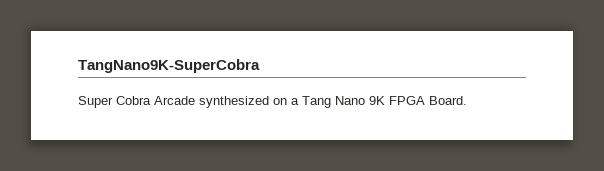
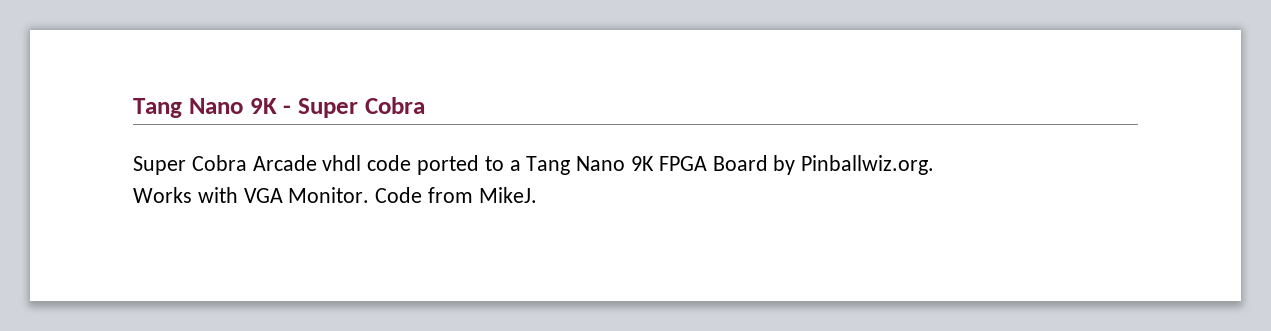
[78,59,260,73] TangNano9K-SuperCobra -> [133,97,425,118] Tang Nano 9K - Super Cobra
[199,96,287,108] synthesized on -> [322,155,504,175] vhdl code ported to
[429,96,467,105] Board. -> [712,155,935,175] [133,187,537,203] Board by Pinballwiz.org. // Works with VGA Monitor. Code from MikeJ.

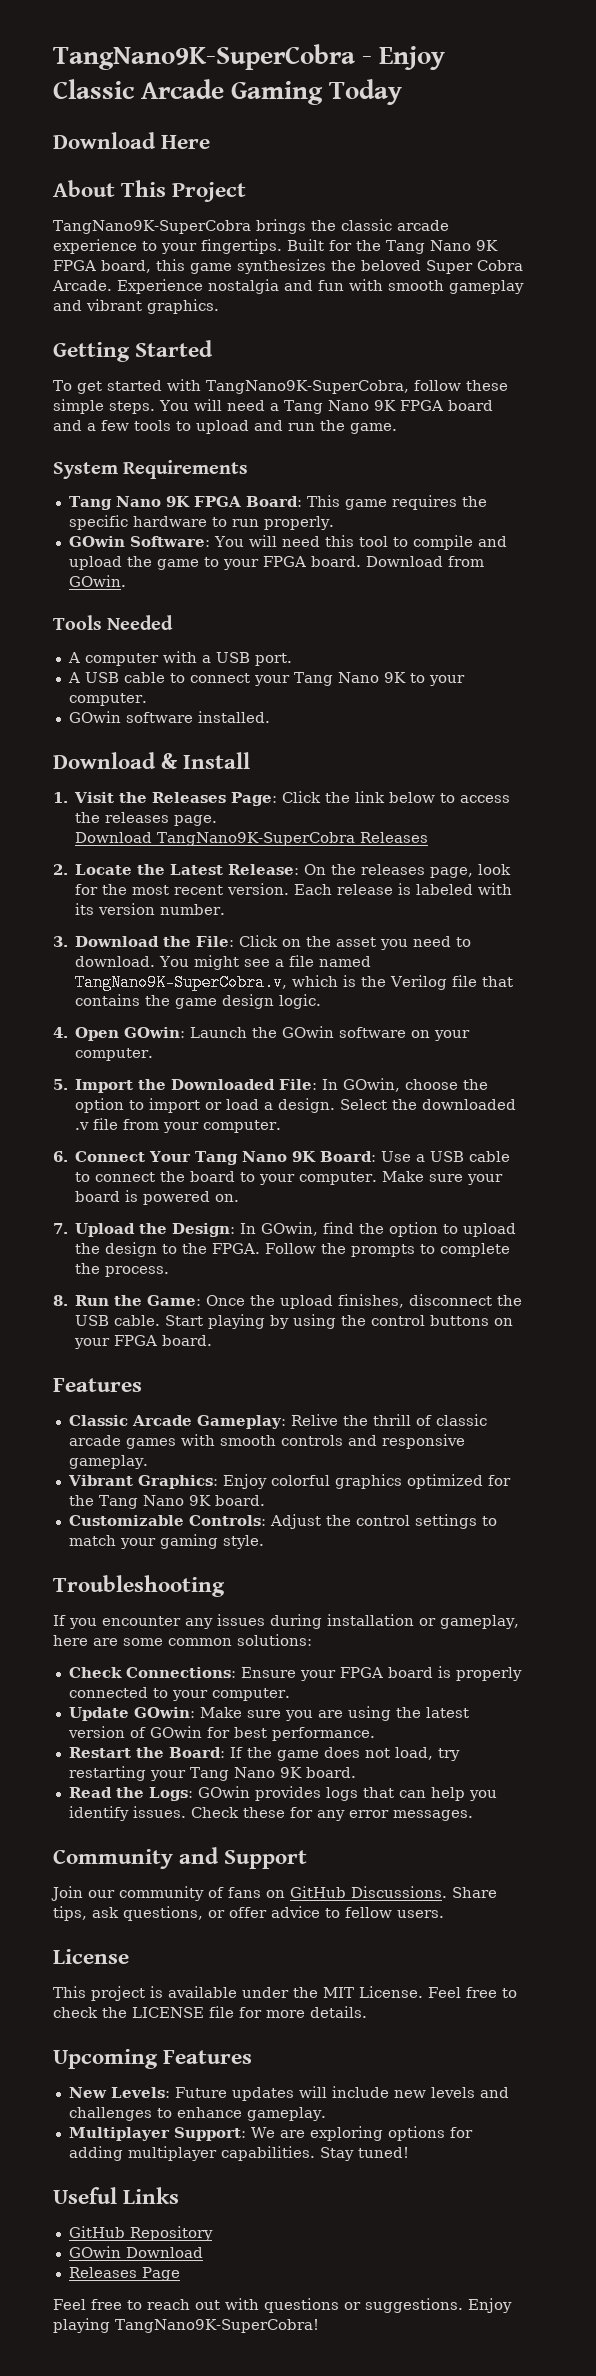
[133,97,425,118] [133,155,504,175] Tang Nano 9K - Super Cobra // Super Cobra Arcade vhdl code ported to -> [53,44,446,70] [53,79,403,105] [53,132,211,149] [53,180,247,202] [53,219,449,234] [53,239,498,254] [53,259,523,274] [52,279,524,294] [53,299,219,314] [53,340,214,362] [53,379,508,394] [53,399,265,414] TangNano9K-SuperCobra - Enjoy Classic Arcade Gaming Today // Download Here // About This Project // TangNano9K-SuperCobra brings the classic arcade experience to your fingertips. Built for the Tang Nano 9K FPGA board, this game synthesizes the beloved Super Cobra Arcade. Experience nostalgia and fun with smooth gameplay and vibrant graphics. // Getting Started // To get started with TangNano9K-SuperCobra, follow these simple steps. You will need
[712,155,935,175] [133,187,537,203] Board by Pinballwiz.org. // Works with VGA Monitor. Code from MikeJ. -> [447,400,493,411] [53,420,397,434] [53,460,249,479] [68,495,487,510] [68,515,334,530] [68,535,507,550] [68,556,484,570] [68,575,126,587] [53,615,174,630] [67,651,292,666] [67,672,465,686] [68,693,147,706] [68,711,270,723] [53,752,251,769] [53,791,511,806] [75,812,218,826] [74,832,428,846] [53,864,512,878] [75,883,513,895] [75,903,226,915] [53,935,472,950] [75,955,372,970] [75,974,514,991] [75,994,322,1009] [53,1026,471,1041] [75,1048,154,1061] [53,1078,489,1093] [75,1098,517,1113] [75,1118,282,1133] [53,1151,511,1165] [75,1171,504,1185] [75,1190,240,1205] [53,1222,517,1237] [75,1242,511,1257] [75,1263,170,1277] [53,1294,523,1309] [75,1314,514,1329] [74,1335,213,1349] [53,1378,142,1392] [68,1414,487,1429] [68,1434,465,1449] [68,1455,148,1469] [67,1474,511,1489] [68,1495,265,1509] [68,1514,497,1529] [68,1534,264,1549] [53,1575,225,1597] [53,1614,519,1629] [53,1634,312,1646] [68,1666,522,1681] [68,1687,290,1701] [68,1706,469,1721] [67,1726,375,1741] [68,1747,460,1761] [68,1766,356,1781] [68,1786,497,1801] [68,1806,473,1821] [53,1847,308,1869] [51,1886,497,1901] [53,1906,444,1921] [53,1949,129,1964] [53,1986,517,2001] [53,2006,367,2018] [53,2049,253,2069] [68,2086,509,2101] [68,2107,326,2121] [68,2126,473,2141] [68,2146,409,2161] [53,2187,180,2204] [68,2226,213,2241] [68,2246,203,2258] [68,2267,180,2281] [53,2298,512,2313] [53,2318,319,2333] board and a few tools to upload and run the game. // System Requirements // Tang Nano 9K FPGA Board: This game requires the specific hardware to run properly. // GOwin Software: You will need this tool to compile and upload the game to your FPGA board. Download from GOwin. // Tools Needed // A computer with a USB port. // A USB cable to connect your Tang Nano 9K to your computer. // GOwin software installed. // Download & Install // 1. Visit the Releases Page: Click the link below to access the releases page. // Download TangNano9K-SuperCobra Releases // 2. Locate the Latest Release: On the releases page, look for the most recent version. Each release is labeled with its version number. // 3. Download the File: Click on the asset you need to download. You might see a file named TangNano9K-SuperCobra.v, which is the Verilog file that contains the game design logic. // 4. Open GOwin: Launch the GOwin software on your computer. // 5. Import the Downloaded File: In GOwin, choose the option to import or load a design. Select the downloaded .v file from your computer. // 6. Connect Your Tang Nano 9K Board: Use a USB cable to connect the board to your computer. Make sure your board is powered on. // 7. Upload the Design: In GOwin, find the option to upload the design to the FPGA. Follow the prompts to complete the process. // 8. Run the Game: Once the upload finishes, disconnect the USB cable. Start playing by using the control buttons on your FPGA board. // Features // Classic Arcade Gameplay: Relive the thrill of classic arcade games with smooth controls and responsive gameplay. // Vibrant Graphics: Enjoy colorful graphics optimized for the Tang Nano 9K board. // Customizable Controls: Adjust the control settings to match your gaming style. // Troubleshooting // If you encounter any issues during installation or gameplay, here are some common solutions: // Check Connections: Ensure your FPGA board is properly connected to your computer. // Update GOwin: Make sure you are using the latest version of GOwin for best performance. // Restart the Board: If the game does not load, try restarting your Tang Nano 9K board. // Read the Logs: GOwin provides logs that can help you identify issues. Check these for any error messages. // Community and Support // Join our community of fans on GitHub Discussions. Share tips, ask questions, or offer advice to fellow users. // License // This project is available under the MIT License. Feel free to check the LICENSE file for more details. // Upcoming Features // New Levels: Future updates will include new levels and challenges to enhance gameplay. // Multiplayer Support: We are exploring options for adding multiplayer capabilities. Stay tuned! // Useful Links // GitHub Repository // GOwin Download // Releases Page // Feel free to reach out with questions or suggestions. Enjoy playing TangNano9K-SuperCobra!

